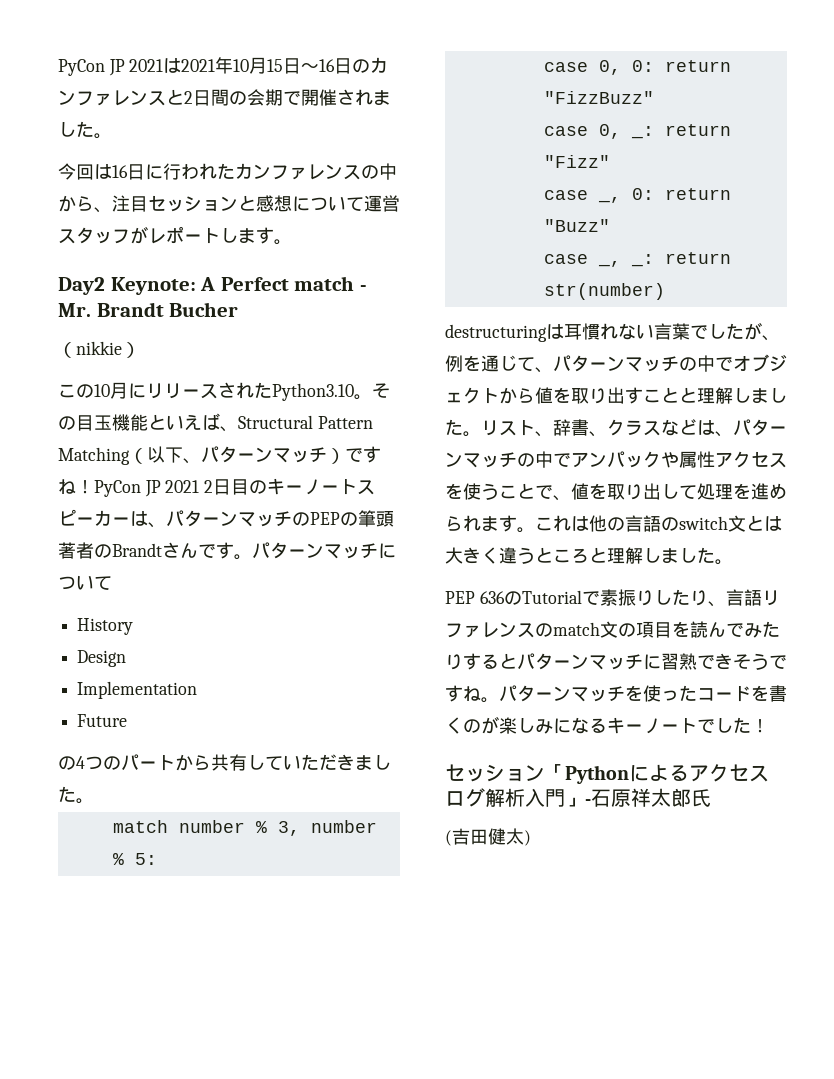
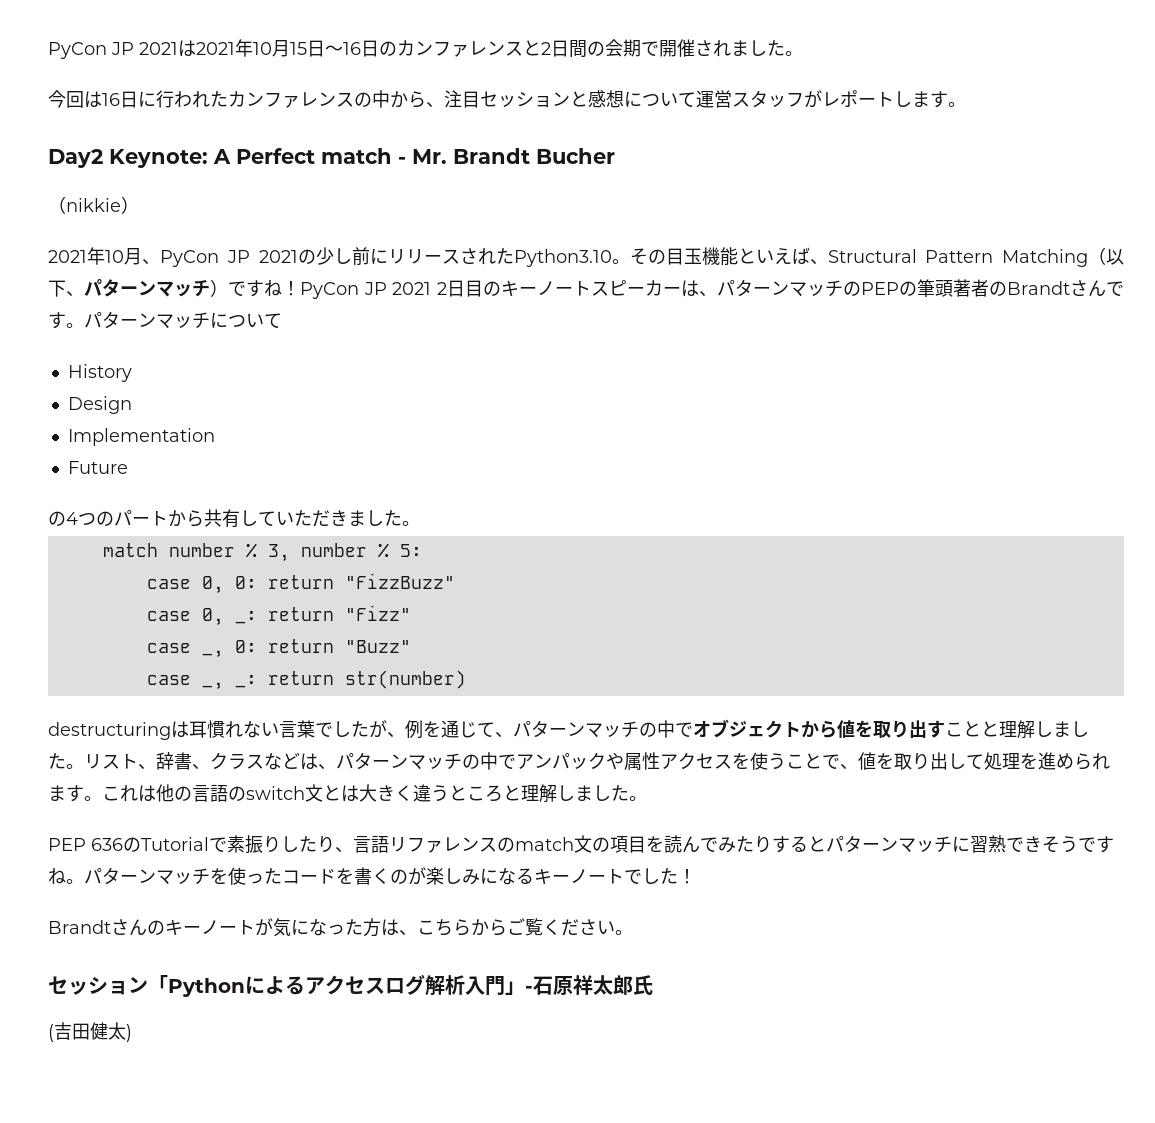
[58,382,128,399] この10月 -> [48,247,370,267] 2021年10月、PyCon JP 2021の少し前
(769, 726) none -> [48,918,633,937] // Brandtさんのキーノートが気になった方は、こちらからご覧ください。

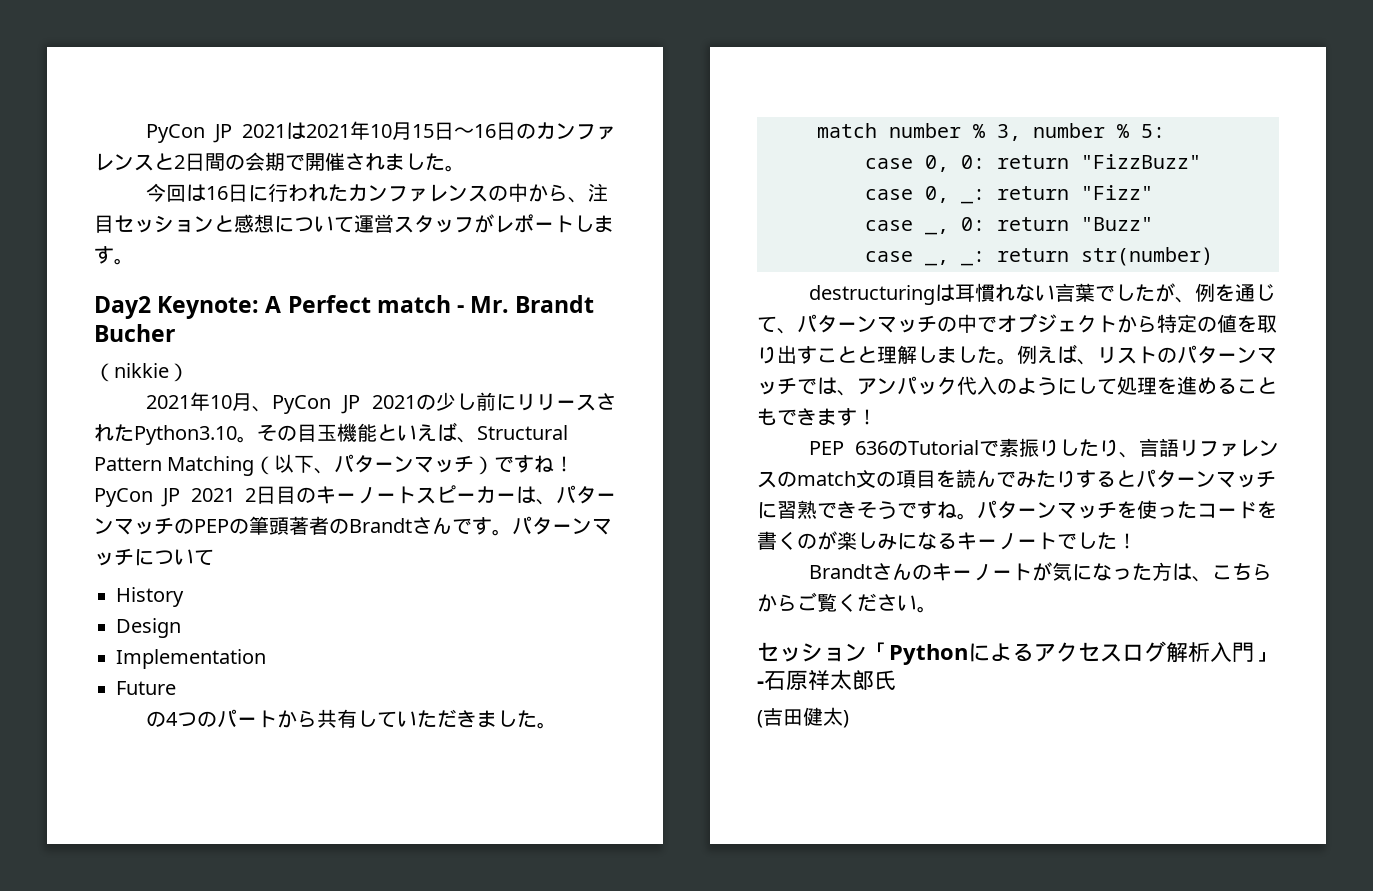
(837, 729) none -> [1157,314,1217,333] 特定の
[84,752,516,770] リスト、辞書、クラスなどは、パターンマッチの中で -> [1017,344,1277,365] [757,377,857,396] 例えば、リストのパターンマッチでは、
[606,752,1110,770] [48,784,647,803] や属性アクセスを使うことで、値を取り出して処理を進められます。これは他の言語のswitch文とは大きく違うところと理解しました。 -> [957,376,1277,396] [757,408,877,426] 代入のようにして処理を進めることもできます！

